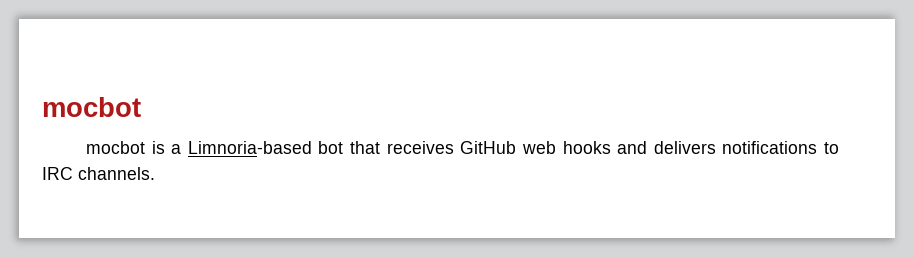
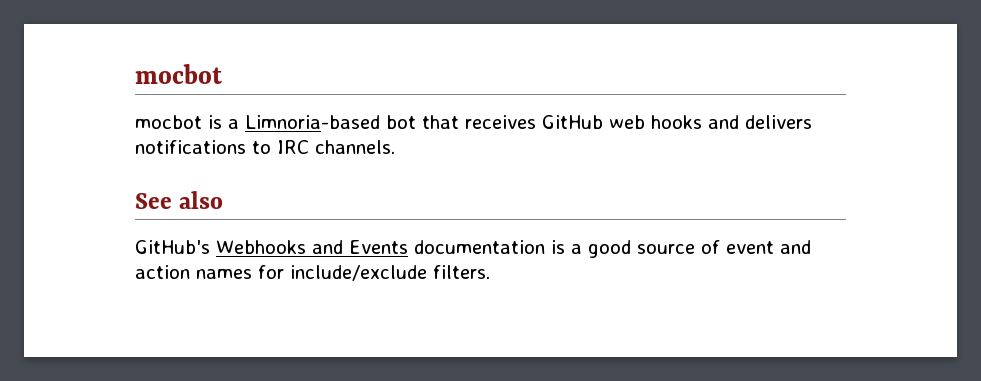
(155, 173) none -> [135,191,224,209] [135,240,811,258] [135,265,490,281] // See also // GitHub's Webhooks and Events documentation is a good source of event and action names for include/exclude filters.

